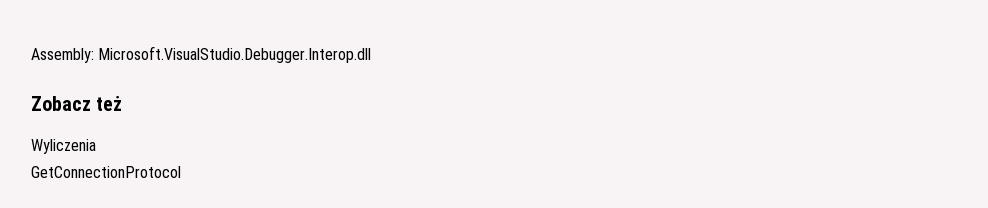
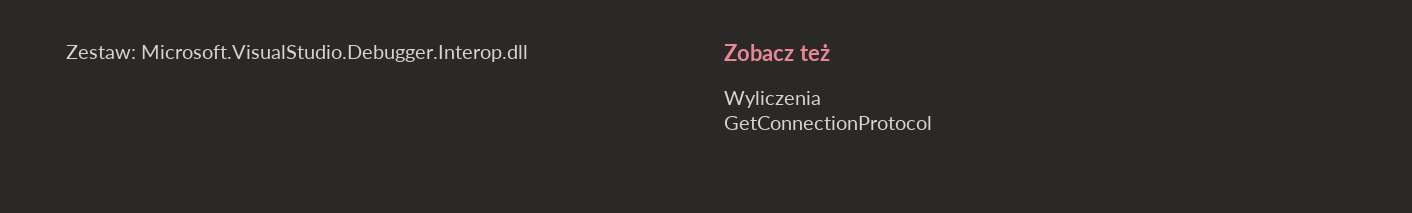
[31,48,94,63] Assembly: -> [66,45,136,59] Zestaw:

